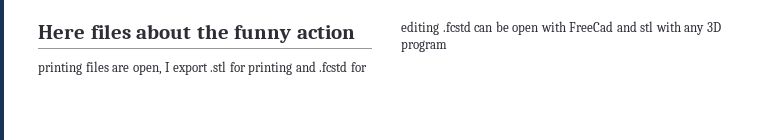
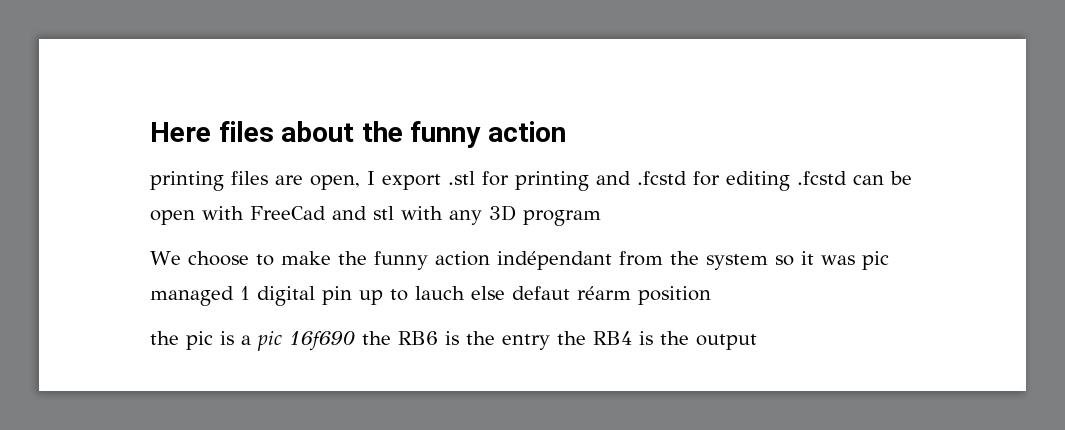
(447, 46) none -> [150,251,889,270] [150,286,711,306] [150,331,757,351] // We choose to make the funny action indépendant from the system so it was pic managed 1 digital pin up to lauch else defaut réarm position // the pic is a pic 16f690 the RB6 is the entry the RB4 is the output

